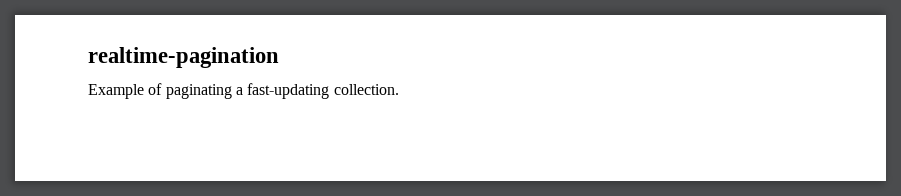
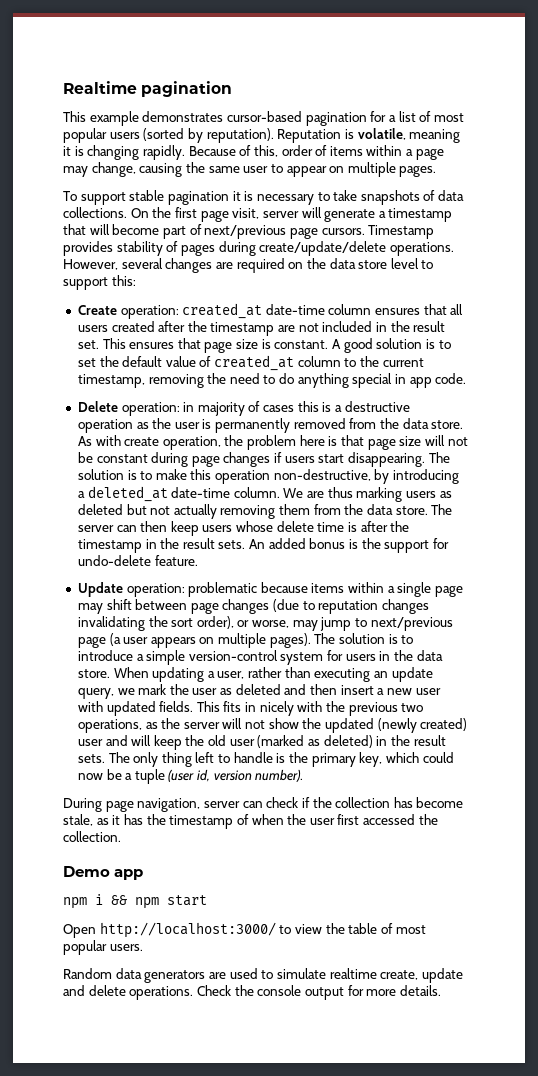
[88,47,279,68] [88,83,399,99] realtime-pagination // Example of paginating a fast-updating collection. -> [63,81,233,97] [63,111,464,126] [63,128,461,143] [63,145,444,160] [63,162,437,177] [63,190,465,205] [63,207,453,222] [63,224,435,239] [63,241,454,256] [63,258,434,273] [63,275,136,290] [77,303,464,319] [77,321,446,336] [77,338,451,353] [77,355,424,371] [77,373,467,388] [77,401,410,416] [77,418,464,433] [77,435,468,450] [77,452,450,467] [77,469,460,484] [77,486,452,502] [77,504,453,519] [77,521,410,536] [77,538,449,553] [77,555,198,566] [77,582,464,597] [77,599,430,614] [77,616,453,631] [77,633,414,648] [77,650,443,665] [77,667,433,682] [77,684,441,699] [77,701,424,716] [77,718,468,733] [77,735,446,750] [77,752,454,767] [77,769,304,784] [63,797,464,812] [63,814,438,829] [63,831,121,842] [63,866,144,880] [63,894,207,909] [63,922,426,938] [63,940,143,955] [63,968,463,983] [63,985,441,1000] Realtime pagination // This example demonstrates cursor-based pagination for a list of most popular users (sorted by reputation). Reputation is volatile, meaning it is changing rapidly. Because of this, order of items within a page may change, causing the same user to appear on multiple pages. // To support stable pagination it is necessary to take snapshots of data collections. On the first page visit, server will generate a timestamp that will become part of next/previous page cursors. Timestamp provides stability of pages during create/update/delete operations. However, several changes are required on the data store level to support this: // Create operation: created_at date-time column ensures that all users created after the timestamp are not included in the result set. This ensures that page size is constant. A good solution is to set the default value of created_at column to the current timestamp, removing the need to do anything special in app code. // Delete operation: in majority of cases this is a destructive operation as the user is permanently removed from the data store. As with create operation, the problem here is that page size will not be constant during page changes if users start disappearing. The solution is to make this operation non-destructive, by introducing a deleted_at date-time column. We are thus marking users as deleted but not actually removing them from the data store. The server can then keep users whose delete time is after the timestamp in the result sets. An added bonus is the support for undo-delete feature. // Update operation: problematic because items within a single page may shift between page changes (due to reputation changes invalidating the sort order), or worse, may jump to next/previous page (a user appears on multiple pages). The solution is to introduce a simple version-control system for users in the data store. When updating a user, rather than executing an update query, we mark the user as deleted and then insert a new user with updated fields. This fits in nicely with the previous two operations, as the server will not show the updated (newly created) user and will keep the old user (marked as deleted) in the result sets. The only thing left to handle is the primary key, which could now be a tuple (user id, version number). // During page navigation, server can check if the collection has become stale, as it has the timestamp of when the user first accessed the collection. // Demo app // npm i && npm start // Open http://localhost:3000/ to view the table of most popular users. // Random data generators are used to simulate realtime create, update and delete operations. Check the console output for more details.

